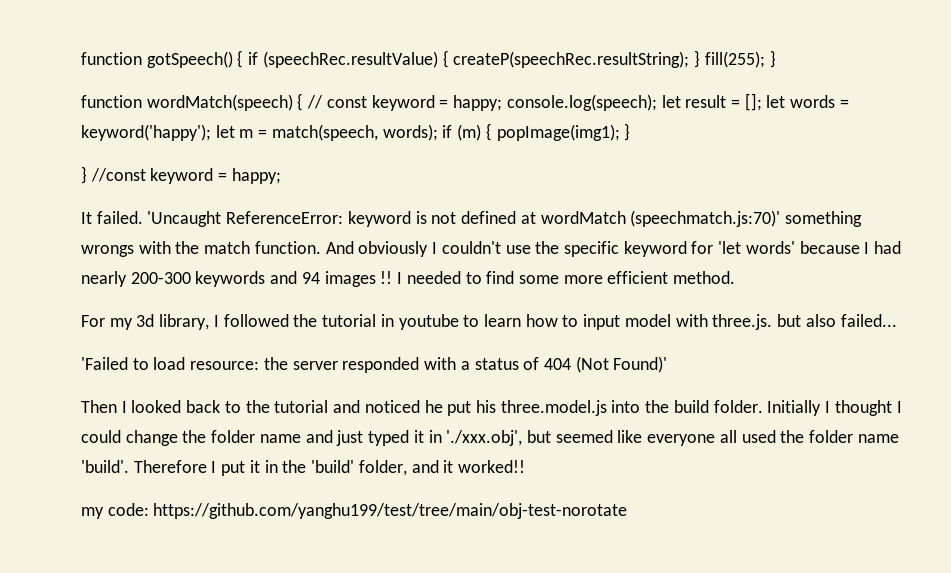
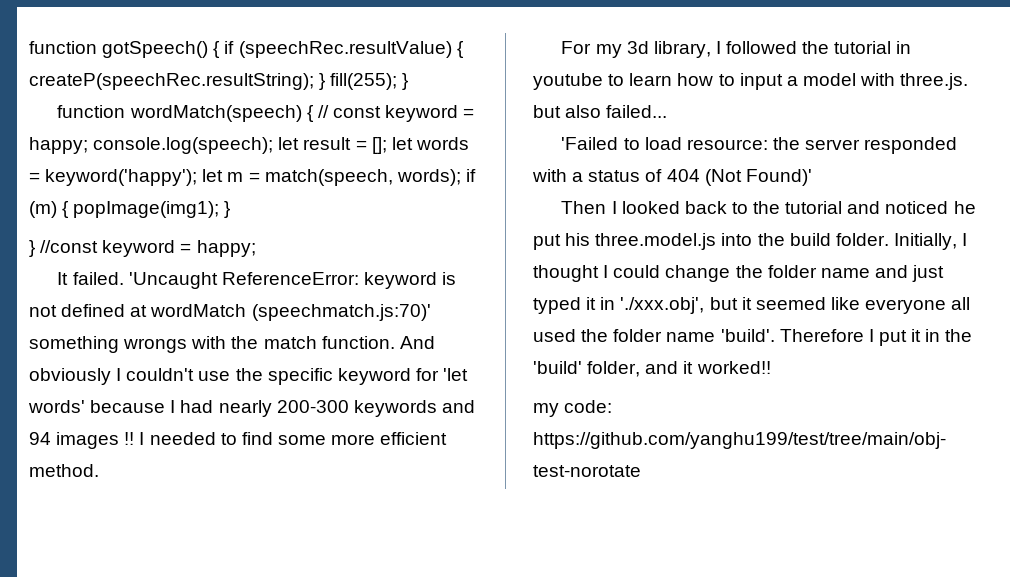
(621, 322) none -> [786,76,798,86] a
[767,400,822,416] Initially -> [893,233,957,250] Initially,
(551, 436) none -> [741,297,752,310] it

